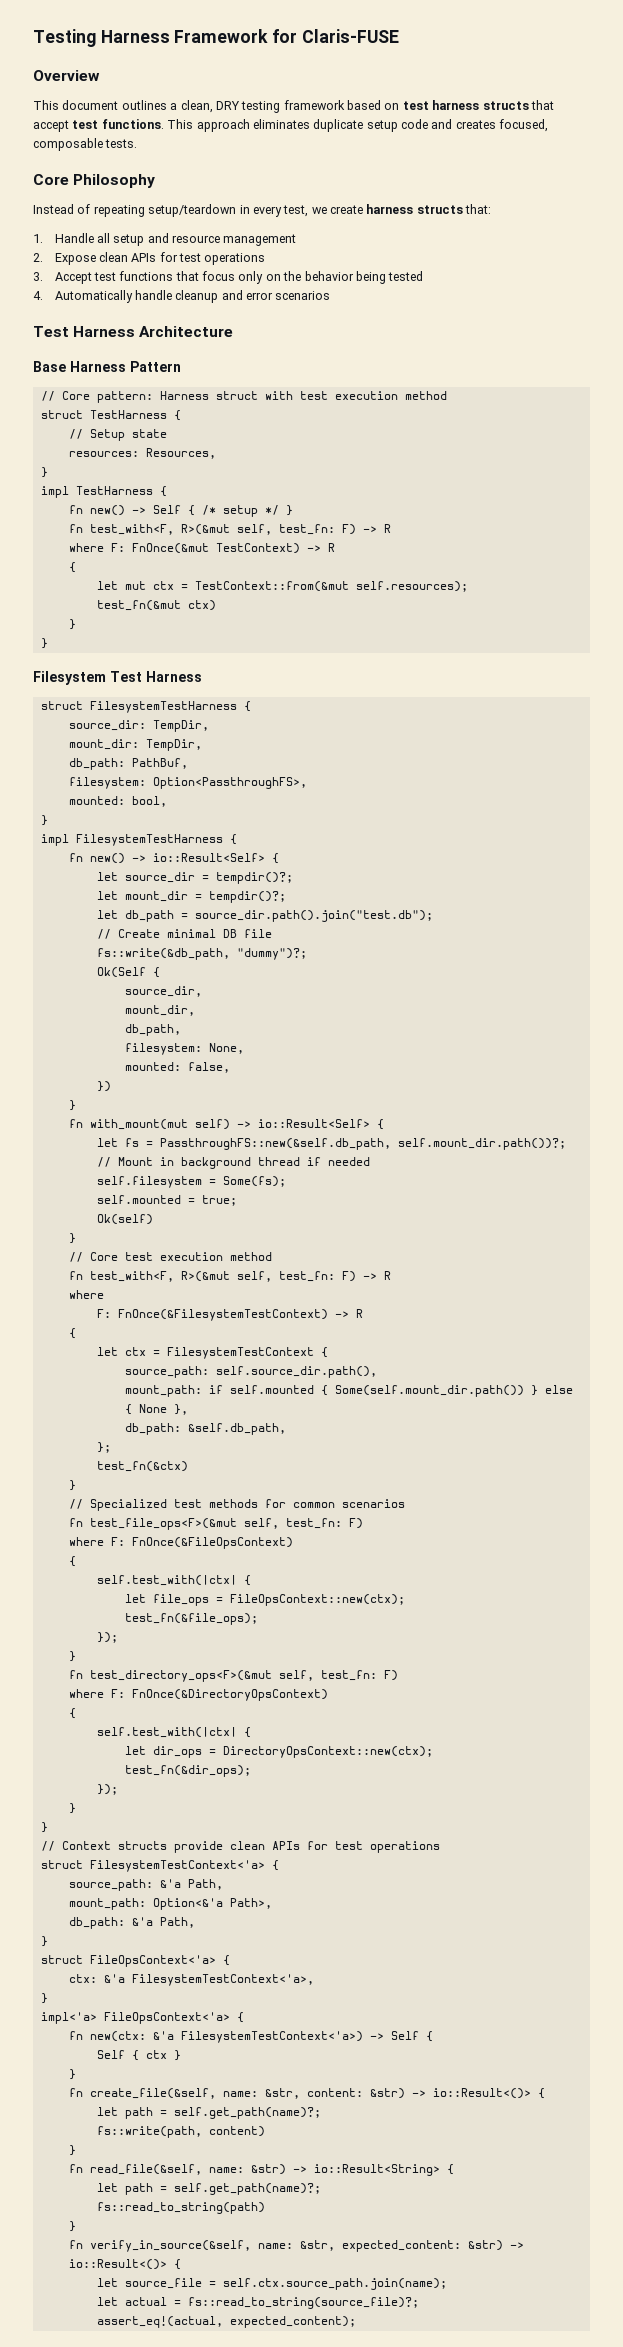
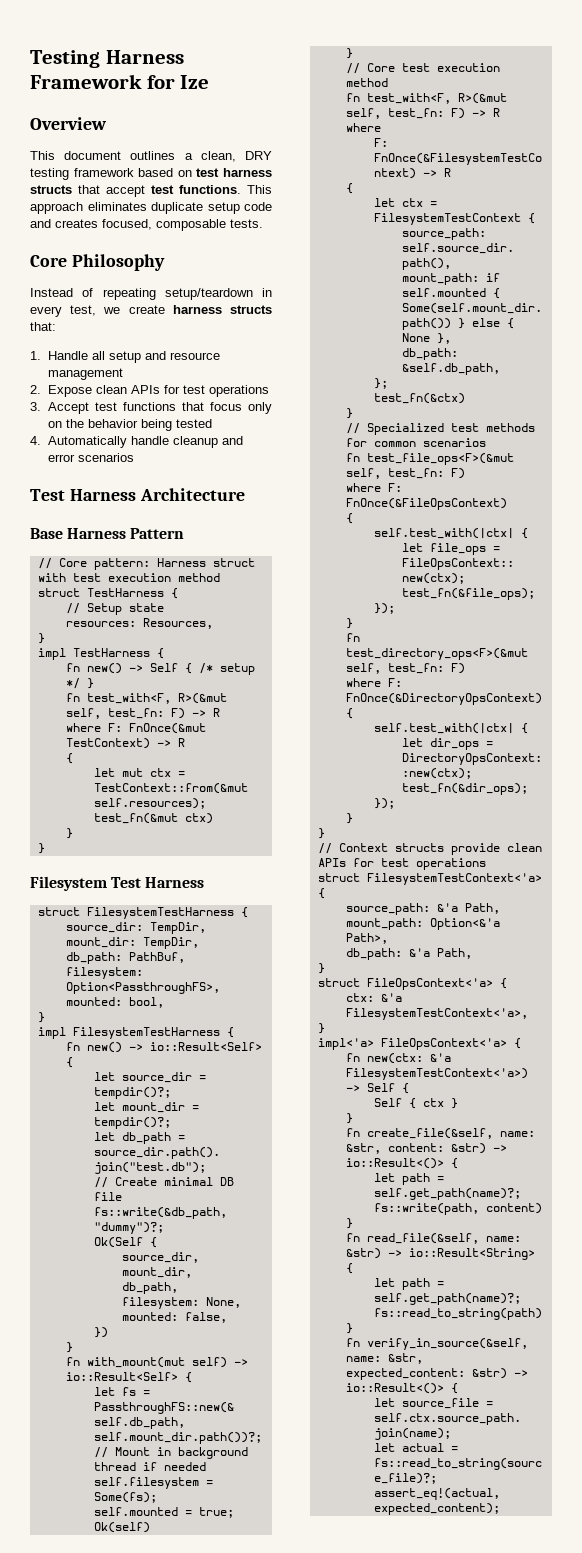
[301,29,399,43] Claris-FUSE -> [180,75,210,89] Ize

